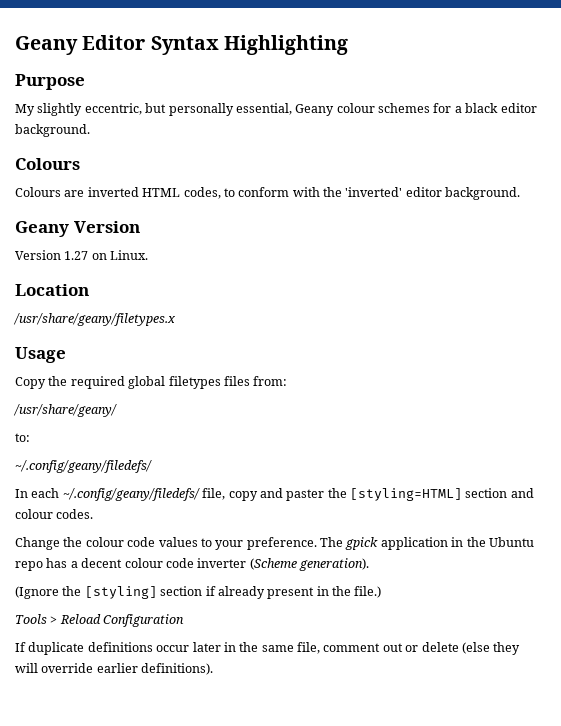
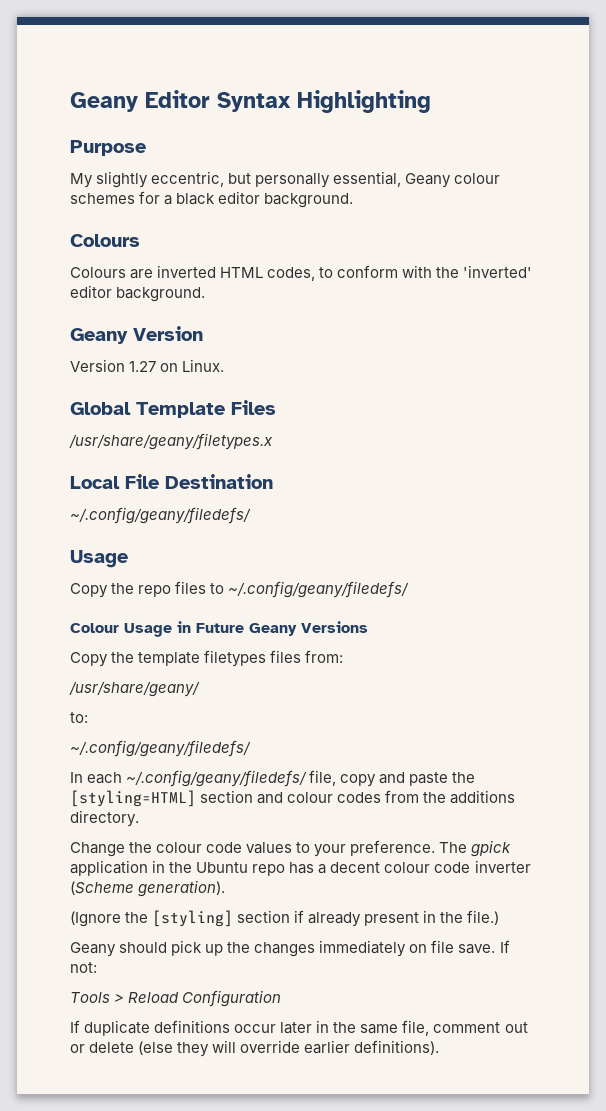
[15,284,89,296] [13,313,175,326] [15,347,66,363] [15,376,166,389] Location // /usr/share/geany/filetypes.x // Usage // Copy the required global -> [70,400,276,418] [69,433,273,450] [70,474,273,489] [70,507,251,524] [70,550,128,568] [70,581,410,598] [70,621,368,637] [70,652,201,667] Global Template Files // /usr/share/geany/filetypes.x // Local File Destination // ~/.config/geany/filedefs/ // Usage // Copy the repo files to ~/.config/geany/filedefs/ // Colour Usage in Future Geany Versions // Copy the template
[286,489,325,501] paster -> [409,772,449,786] paste
[56,509,94,519] codes. -> [337,790,516,804] [70,810,139,827] codes from the additions directory.
(382, 592) none -> [70,940,510,957] [70,962,97,973] // Geany should pick up the changes immediately on file save. If not:

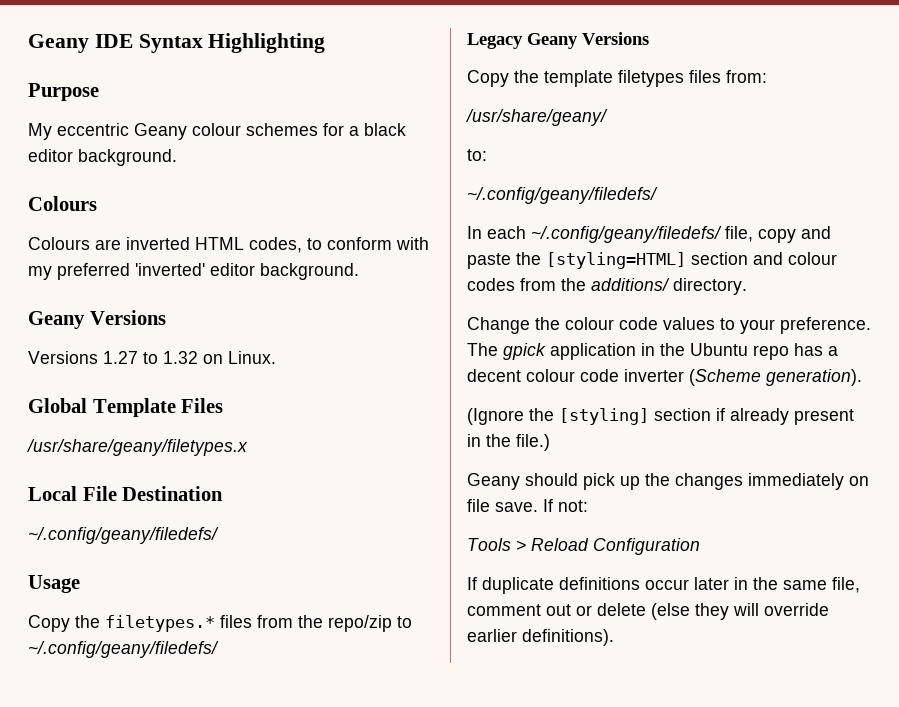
[70,90,210,112] Geany Editor -> [28,34,133,53] Geany IDE
[96,171,402,188] slightly eccentric, but personally essential, -> [57,123,129,136] eccentric
[436,267,460,278] the -> [28,263,130,280] my preferred
[133,326,203,341] [70,359,157,372] Version // Version 1.27 -> [89,310,166,325] [28,351,198,364] Versions // Versions 1.27 to 1.32
[138,581,410,598] [70,621,244,637] repo files to ~/.config/geany/filedefs/ // Colour Usage in Future -> [105,615,412,632] [28,641,219,658] [467,33,523,49] filetypes.* files from the repo/zip to ~/.config/geany/filedefs/ // Legacy
[450,790,516,804] additions -> [591,278,670,291] additions/

